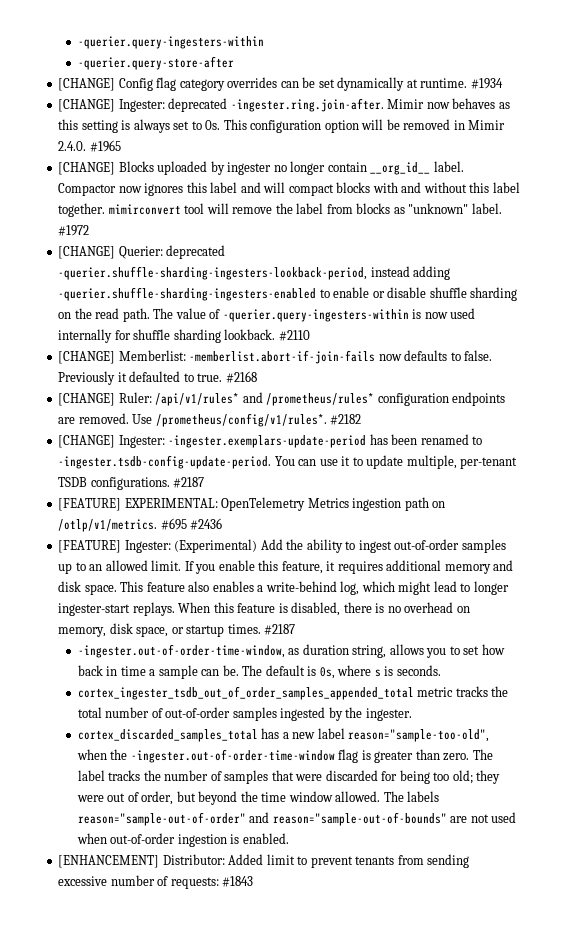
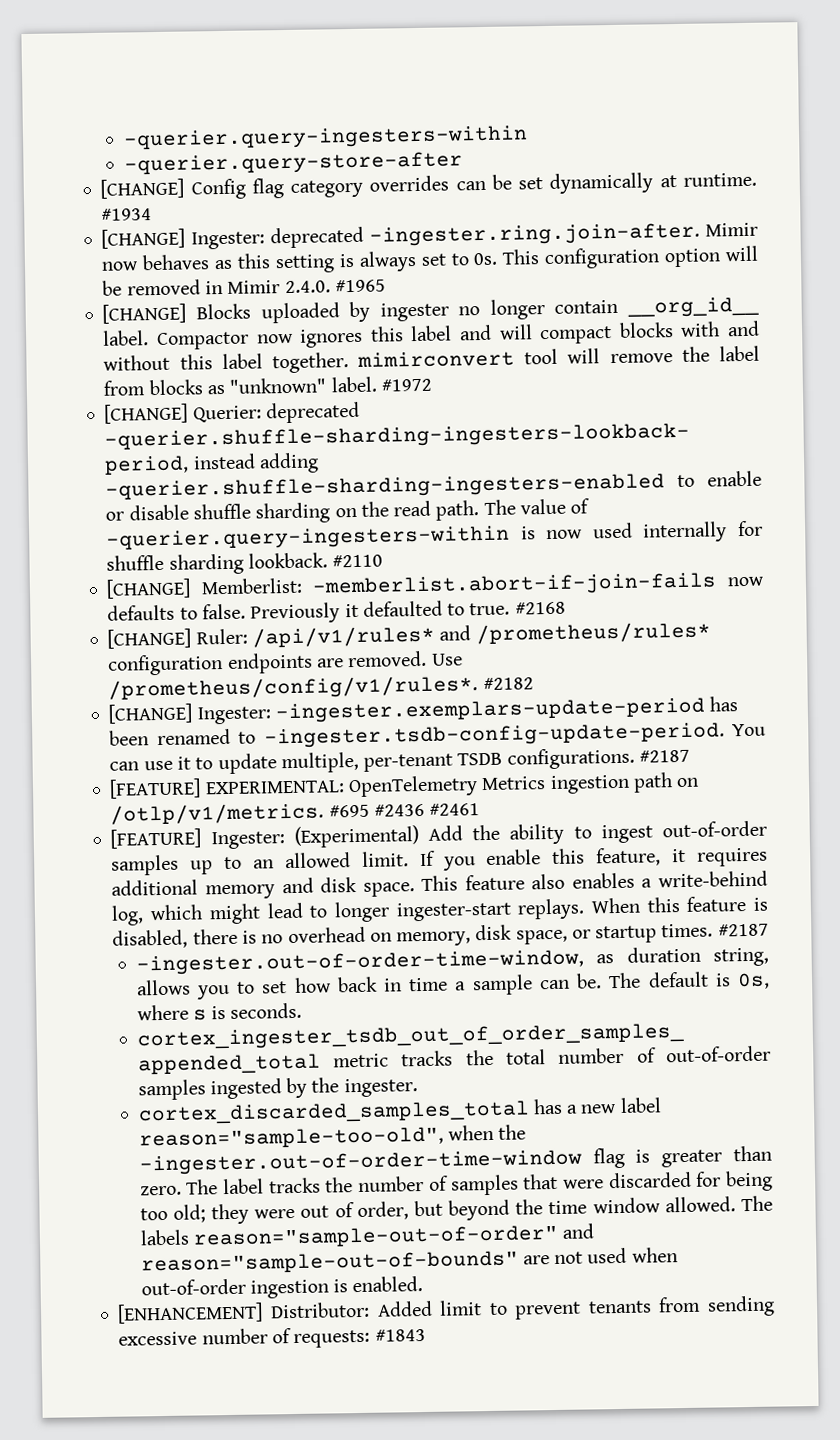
(223, 524) none -> [429,803,481,816] #2461

